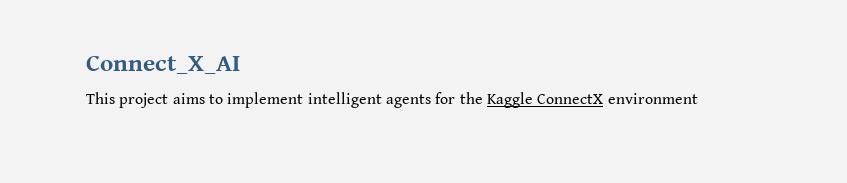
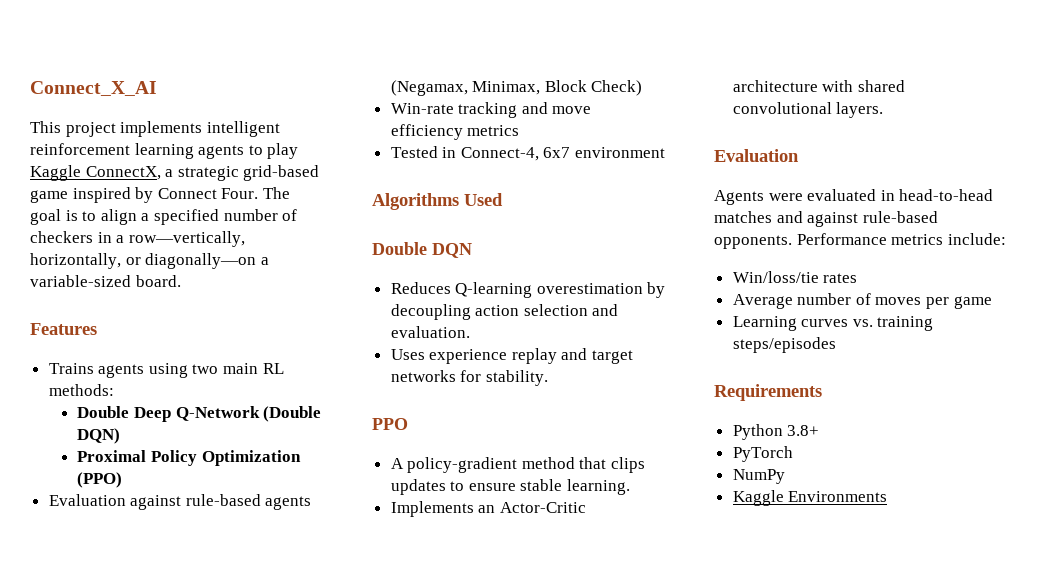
[172,92,698,108] aims to implement intelligent agents for the Kaggle ConnectX environment -> [120,121,280,137] [30,143,299,159] [30,165,320,181] [30,187,290,203] [30,209,298,225] [30,231,245,247] [30,253,269,269] [30,275,181,287] [30,323,97,335] [48,363,284,378] [48,384,114,396] [77,406,322,422] [77,428,121,444] [77,450,301,466] [77,472,123,488] [48,494,312,510] [390,80,643,96] [390,102,592,118] [390,124,520,140] [390,146,666,161] [372,193,503,210] [372,242,472,258] [390,282,666,298] [390,304,619,320] [390,326,470,338] [390,348,634,364] [390,370,548,386] [372,418,408,430] [390,457,646,473] [390,479,631,495] [390,501,586,517] [732,80,905,92] [732,102,884,118] [714,149,799,162] [714,189,994,205] [714,211,938,227] [714,233,1006,249] [732,271,858,283] [732,293,992,309] [732,316,934,331] [732,337,836,353] [714,384,822,401] [732,424,820,440] [732,446,793,462] [732,469,785,484] [732,490,888,506] implements intelligent reinforcement learning agents to play Kaggle ConnectX, a strategic grid-based game inspired by Connect Four. The goal is to align a specified number of checkers in a row—vertically, horizontally, or diagonally—on a variable-sized board. // Features // Trains agents using two main RL methods: // Double Deep Q-Network (Double DQN) // Proximal Policy Optimization (PPO) // Evaluation against rule-based agents (Negamax, Minimax, Block Check) // Win-rate tracking and move efficiency metrics // Tested in Connect-4, 6x7 environment // Algorithms Used // Double DQN // Reduces Q-learning overestimation by decoupling action selection and evaluation. // Uses experience replay and target networks for stability. // PPO // A policy-gradient method that clips updates to ensure stable learning. // Implements an Actor-Critic architecture with shared convolutional layers. // Evaluation // Agents were evaluated in head-to-head matches and against rule-based opponents. Performance metrics include: // Win/loss/tie rates // Average number of moves per game // Learning curves vs. training steps/episodes // Requirements // Python 3.8+ // PyTorch // NumPy // Kaggle Environments

